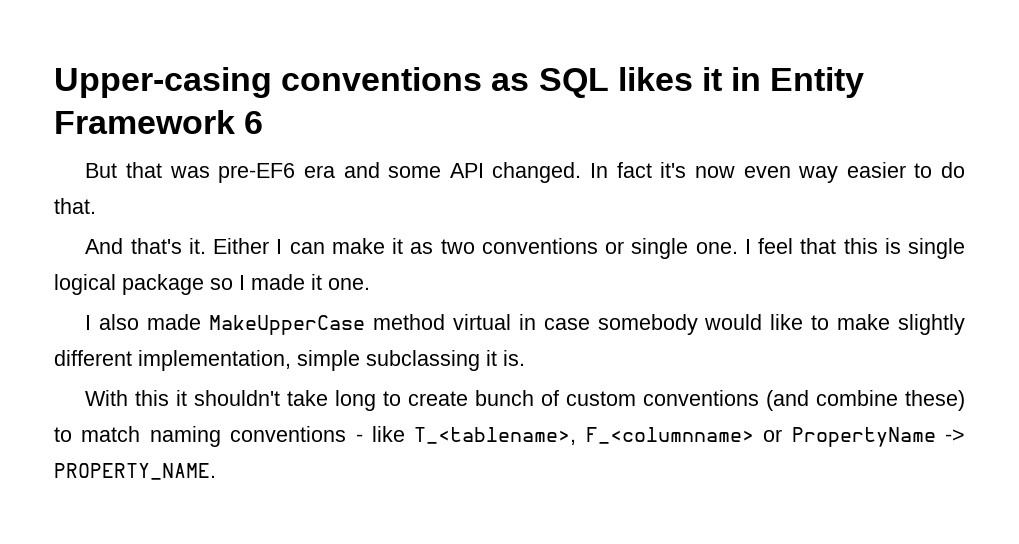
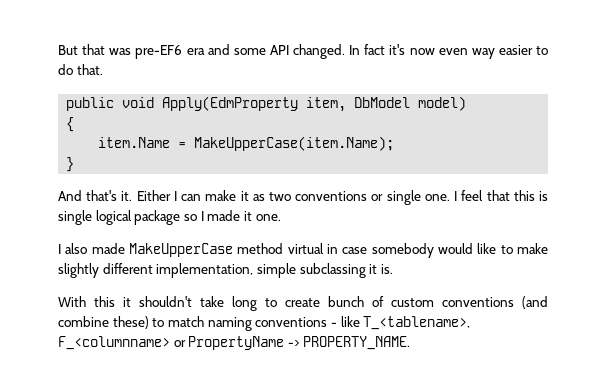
[54,67,865,98] [54,110,264,134] Upper-casing conventions as SQL likes it in Entity Framework 6 // -> (58, 50) none
(96, 206) none -> [66,96,467,112] [66,117,75,132] [98,136,395,151] [66,157,75,172] // public void Apply(EdmProperty item, DbModel model) // { // item.Name = MakeUpperCase(item.Name); // }

